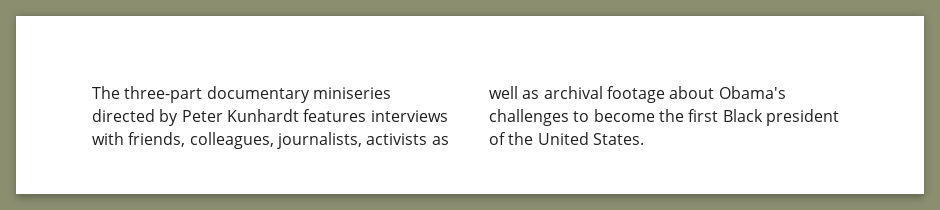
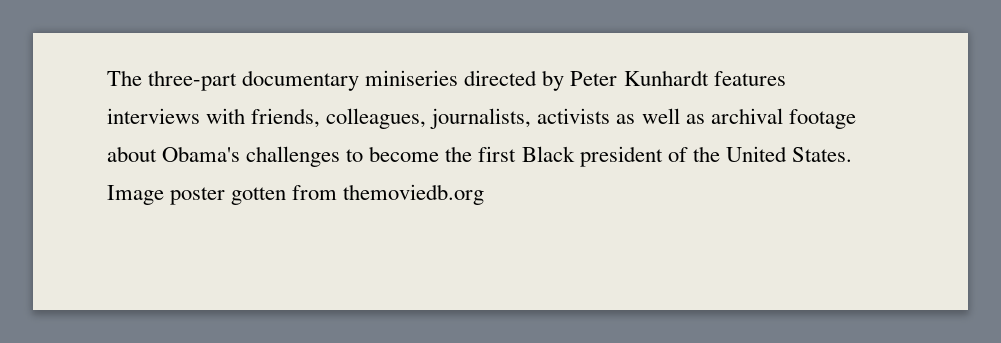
(644, 139) none -> [107,184,485,205] Image poster gotten from themoviedb.org

